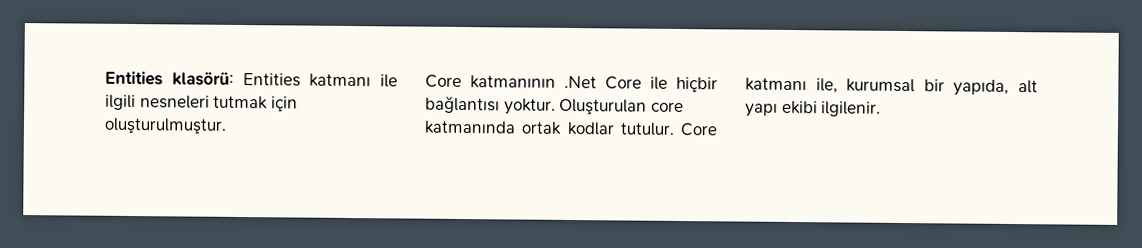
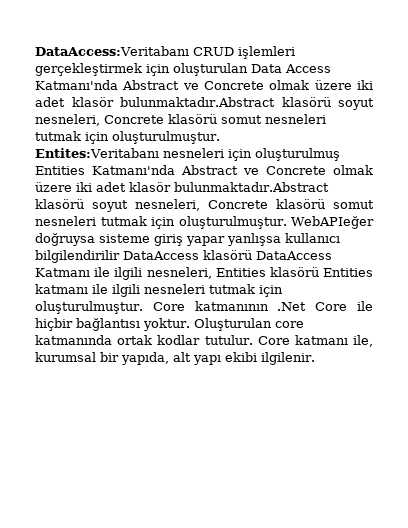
[105,70,234,86] Entities klasörü: -> [35,46,295,59] [35,63,331,76] [35,80,373,90] [35,97,374,110] [35,114,326,126] [35,131,220,144] [35,148,340,161] [35,165,373,175] [35,182,329,192] [35,199,374,212] [35,216,375,229] [35,233,340,246] [35,250,332,263] [35,267,319,280] DataAccess:Veritabanı CRUD işlemleri gerçekleştirmek için oluşturulan Data Access Katmanı'nda Abstract ve Concrete olmak üzere iki adet klasör bulunmaktadır.Abstract klasörü soyut nesneleri, Concrete klasörü somut nesneleri tutmak için oluşturulmuştur. // Entites:Veritabanı nesneleri için oluşturulmuş Entities Katmanı'nda Abstract ve Concrete olmak üzere iki adet klasör bulunmaktadır.Abstract klasörü soyut nesneleri, Concrete klasörü somut nesneleri tutmak için oluşturulmuştur. WebAPIeğer doğruysa sisteme giriş yapar yanlışsa kullanıcı bilgilendirilir DataAccess klasörü DataAccess Katmanı ile ilgili nesneleri, Entities klasörü
(227, 125) // -> (143, 307) none

